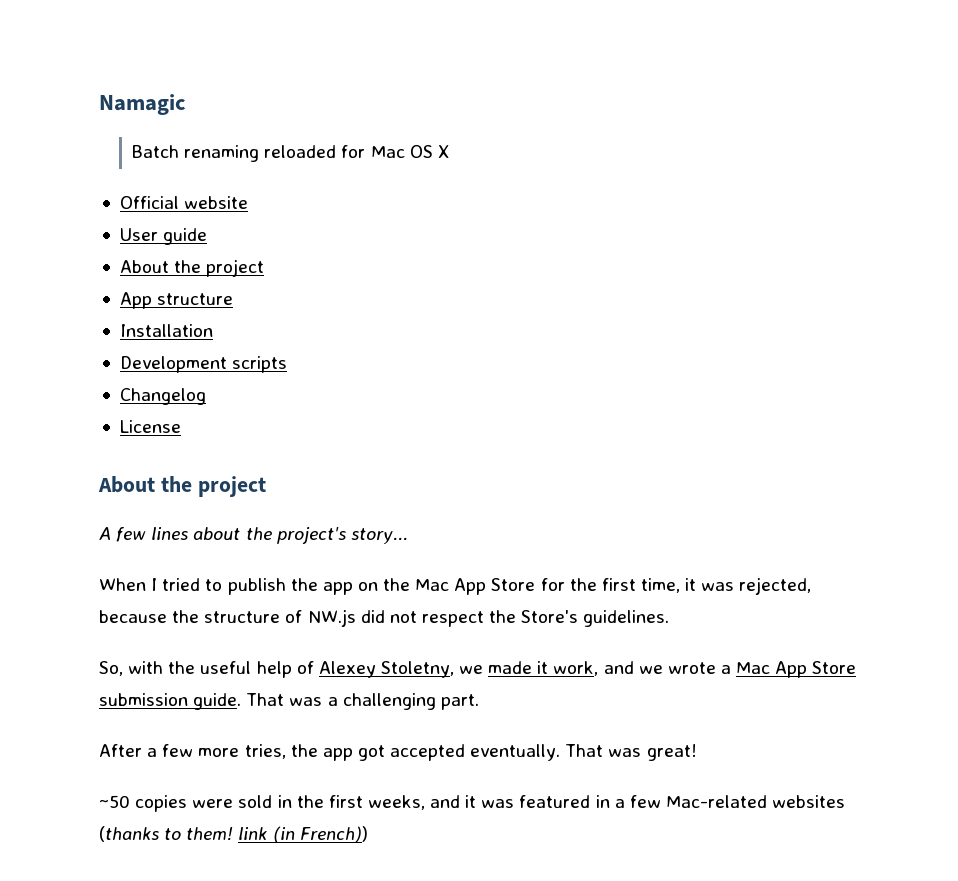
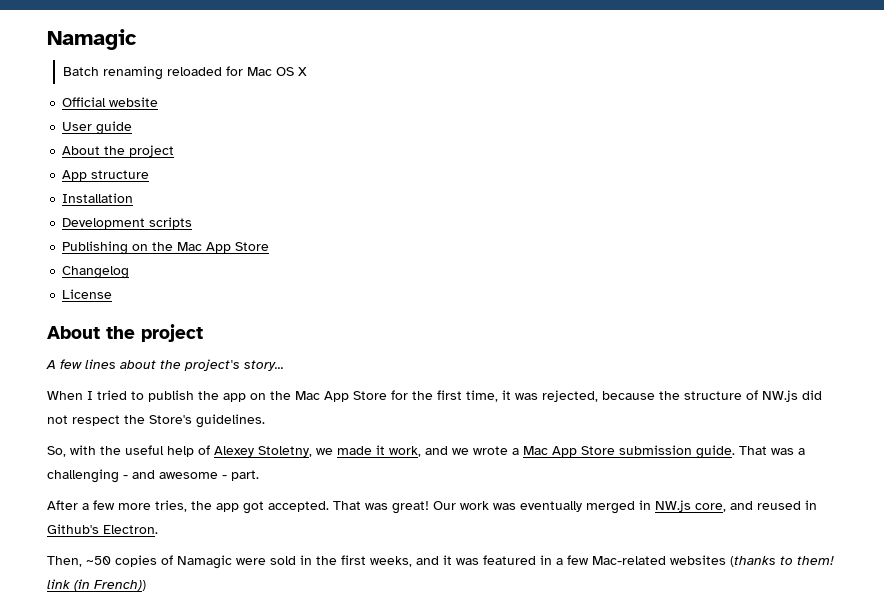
(288, 364) none -> [62,241,270,255] // Publishing on the Mac App Store
(436, 701) none -> [123,470,227,479] - and awesome -
[390,744,561,761] accepted eventually. -> [268,501,329,512] accepted.
[99,795,188,812] // ~50 copies -> [433,500,817,514] [47,524,158,534] [47,555,232,569] Our work was eventually merged in NW.js core, and reused in Github's Electron. // Then, ~50 copies of Namagic

